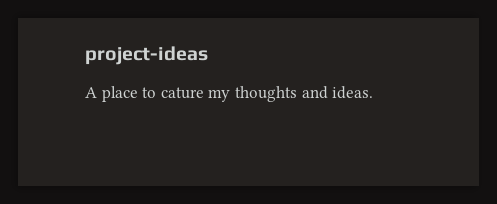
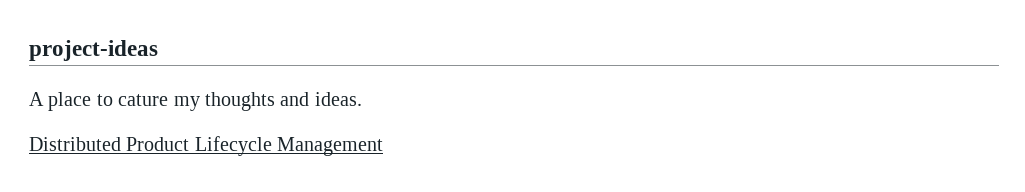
(374, 92) none -> [29,136,384,156] // Distributed Product Lifecycle Management

